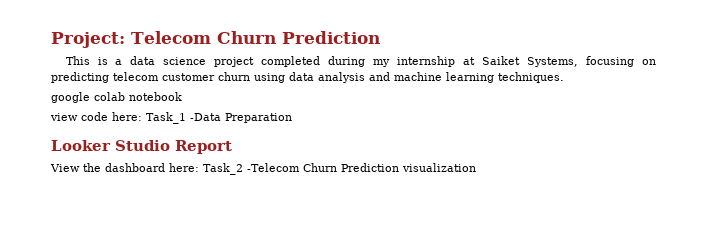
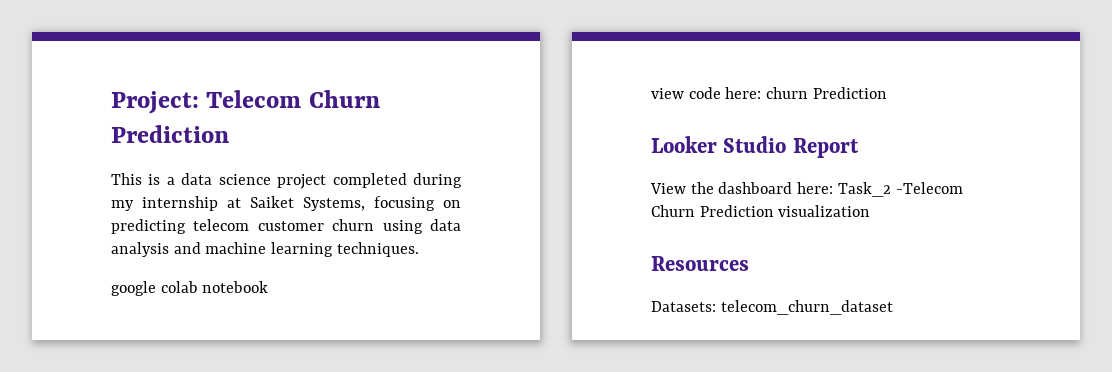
[146,112,292,124] Task_1 -Data Preparation -> [766,87,887,99] churn Prediction
(476, 167) none -> [651,256,749,271] [651,300,893,315] // Resources // Datasets: telecom_churn_dataset

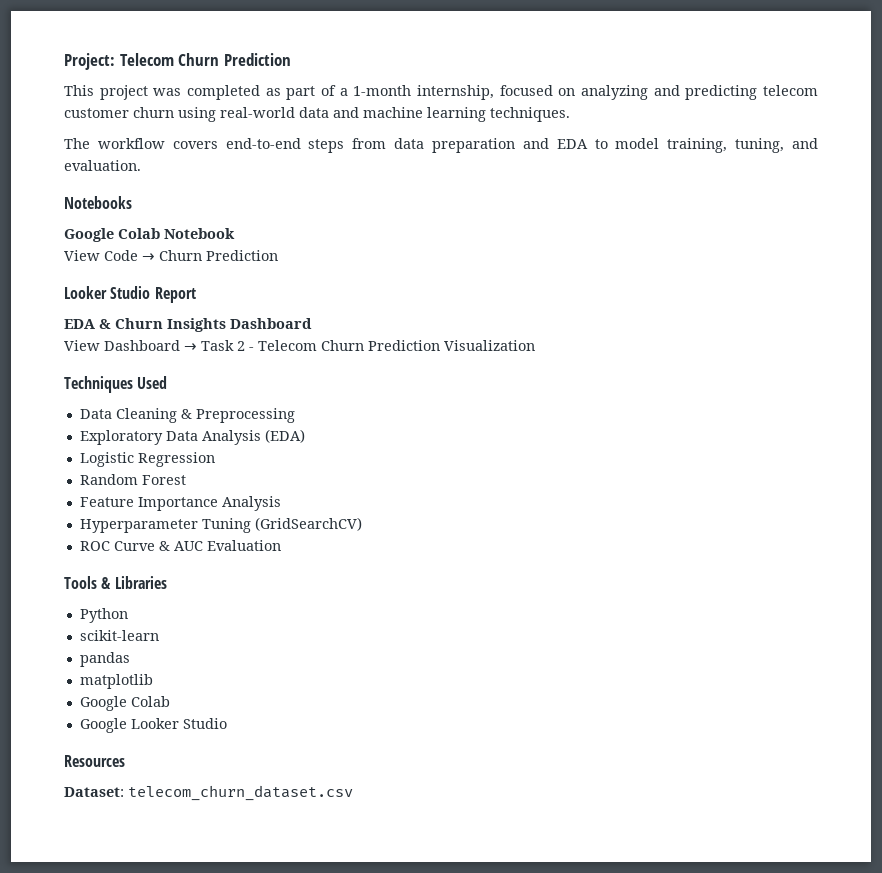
[148,173,463,189] [111,196,461,211] is a data science project completed during my internship at Saiket Systems, focusing on -> [99,85,680,100] project was completed as part of a 1-month internship, focused on analyzing and
[430,219,461,231] [111,242,169,257] data analysis -> [220,107,329,118] real-world data
[111,281,269,296] [651,87,887,99] [651,136,859,158] [650,182,963,197] [651,205,871,217] google colab notebook // view code here: churn Prediction // Looker Studio Report // View the dashboard here: Task_2 -Telecom Churn Prediction visualization -> [64,138,818,153] [64,160,141,171] [64,196,132,209] [64,228,235,242] [64,250,278,261] [64,286,196,303] [64,318,312,332] [64,340,535,351] [64,376,168,393] [79,408,295,423] [79,429,305,445] [79,452,215,467] [79,474,186,485] [79,496,281,511] [79,517,362,533] [79,540,281,551] [64,576,167,589] [79,608,128,623] [79,630,159,641] [79,652,130,667] [79,674,153,689] [79,696,170,711] [79,718,227,733] The workflow covers end-to-end steps from data preparation and EDA to model training, tuning, and evaluation. // Notebooks // Google Colab Notebook // View Code → Churn Prediction // Looker Studio Report // EDA & Churn Insights Dashboard // View Dashboard → Task 2 - Telecom Churn Prediction Visualization // Techniques Used // Data Cleaning & Preprocessing // Exploratory Data Analysis (EDA) // Logistic Regression // Random Forest // Feature Importance Analysis // Hyperparameter Tuning (GridSearchCV) // ROC Curve & AUC Evaluation // Tools & Libraries // Python // scikit-learn // pandas // matplotlib // Google Colab // Google Looker Studio
[651,300,893,315] Datasets: telecom_churn_dataset -> [64,785,353,801] Dataset: telecom_churn_dataset.csv

